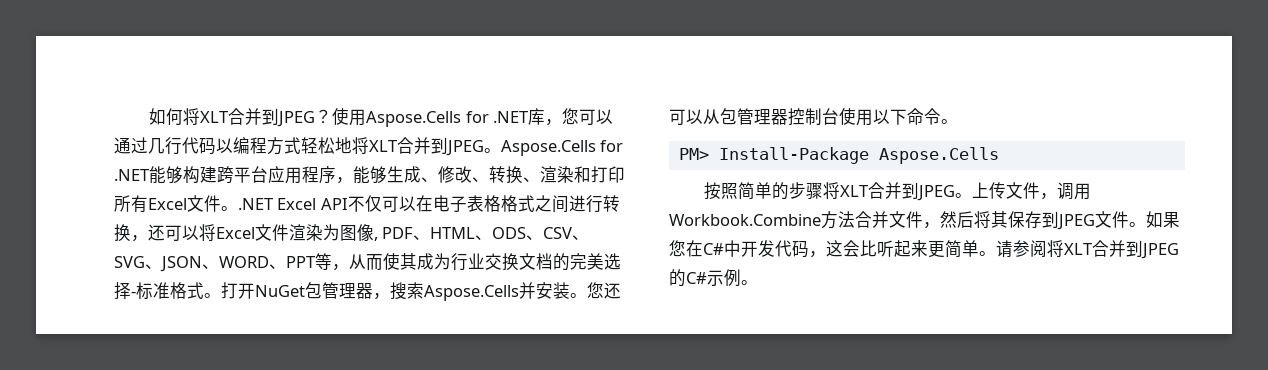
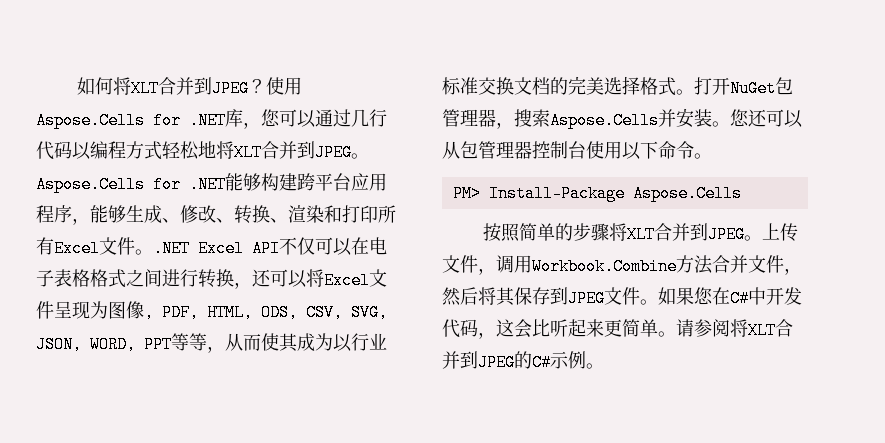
[289,224,323,241] 渲染 -> [54,301,90,319] 呈现
[382,227,590,240] [114,256,315,272] PDF、HTML、ODS、CSV、SVG、JSON、WORD、PPT -> [162,304,388,321] [36,333,189,353] PDF, HTML, ODS, CSV, SVG, JSON, WORD, PPT等
[451,253,485,271] 行业 -> [333,333,387,352] [442,77,478,95] 以行业标准
[131,282,170,300] -标准 -> (640, 85) none

